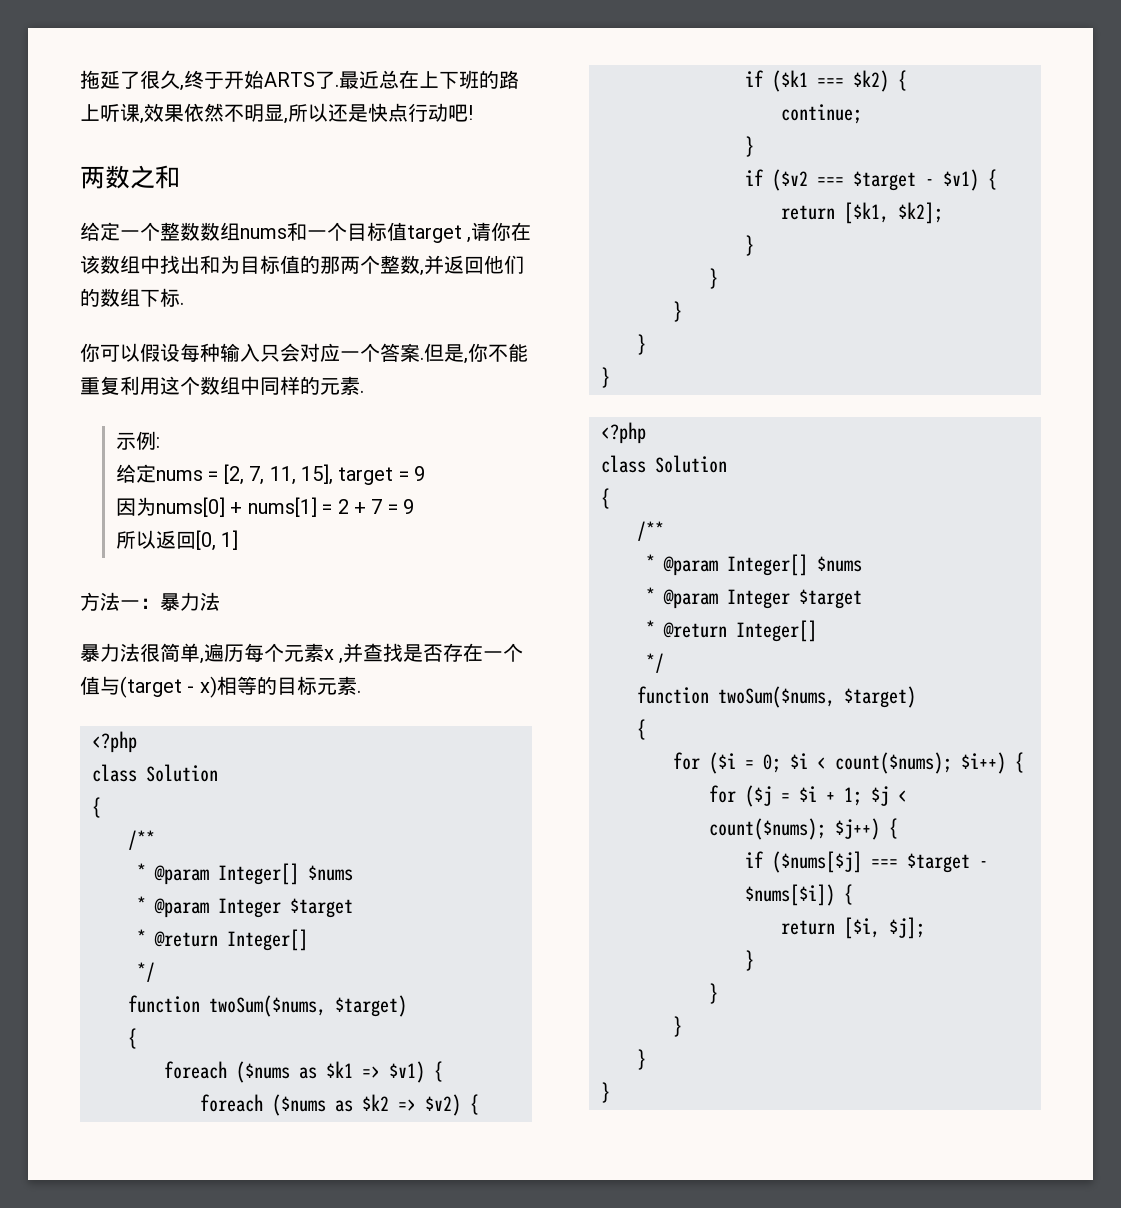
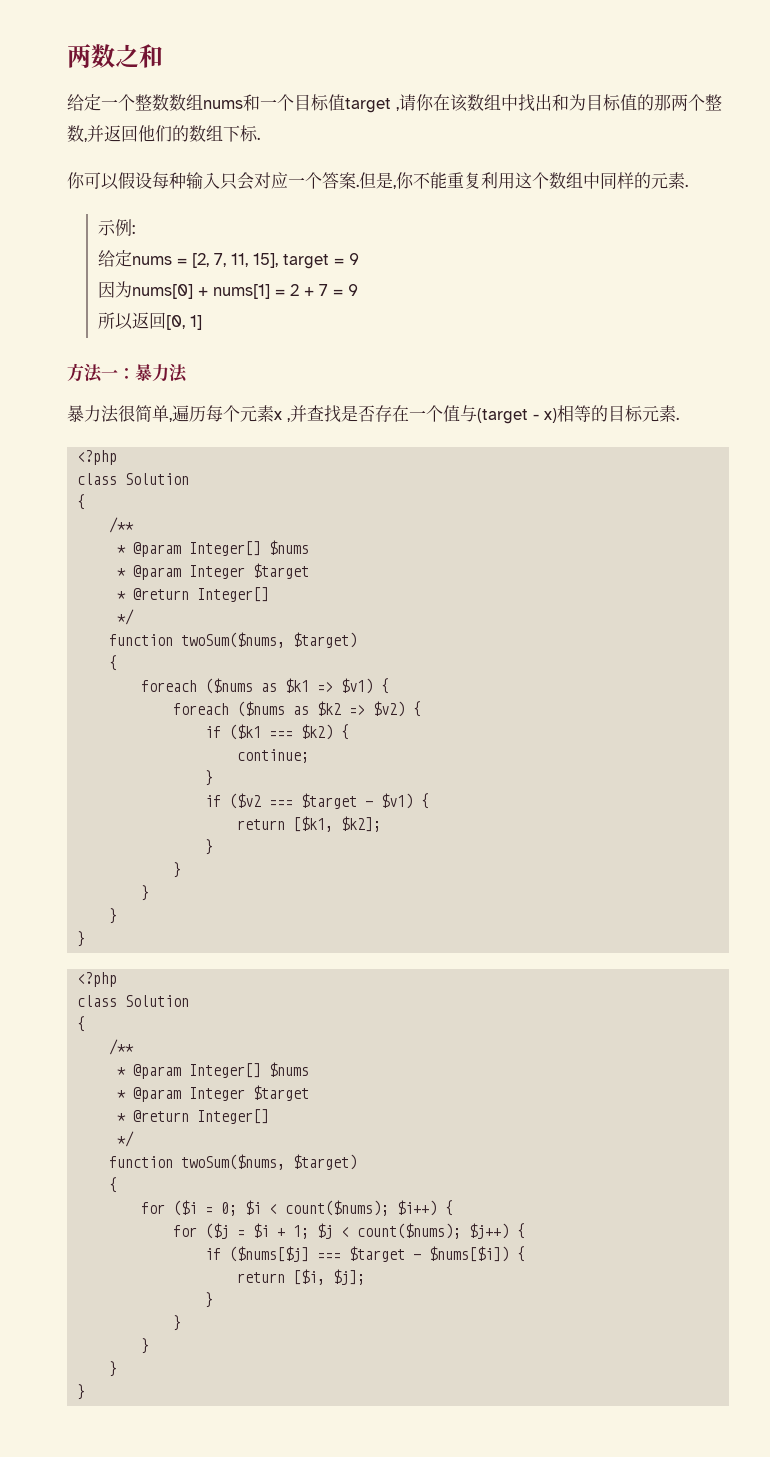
[80,70,519,91] [80,103,473,124] 拖延了很久,终于开始ARTS了.最近总在上下班的路上听课,效果依然不明显,所以还是快点行动吧! // -> (67, 56) none

